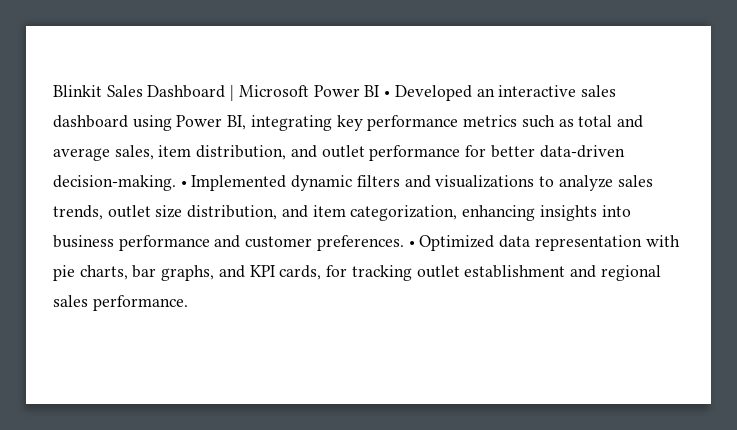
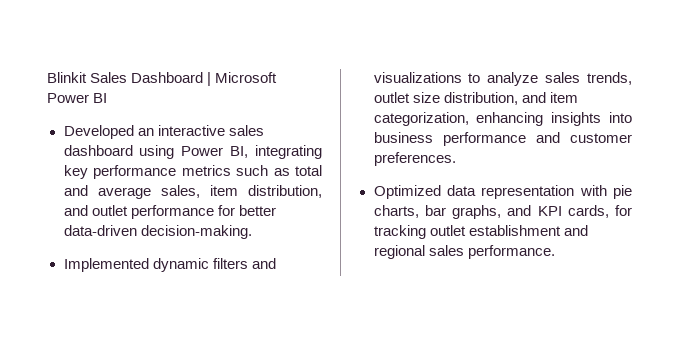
[384,91,391,97] • -> (108, 98) //
[180,181,187,187] • -> (252, 232) //
[408,241,415,247] • -> (456, 159) //

